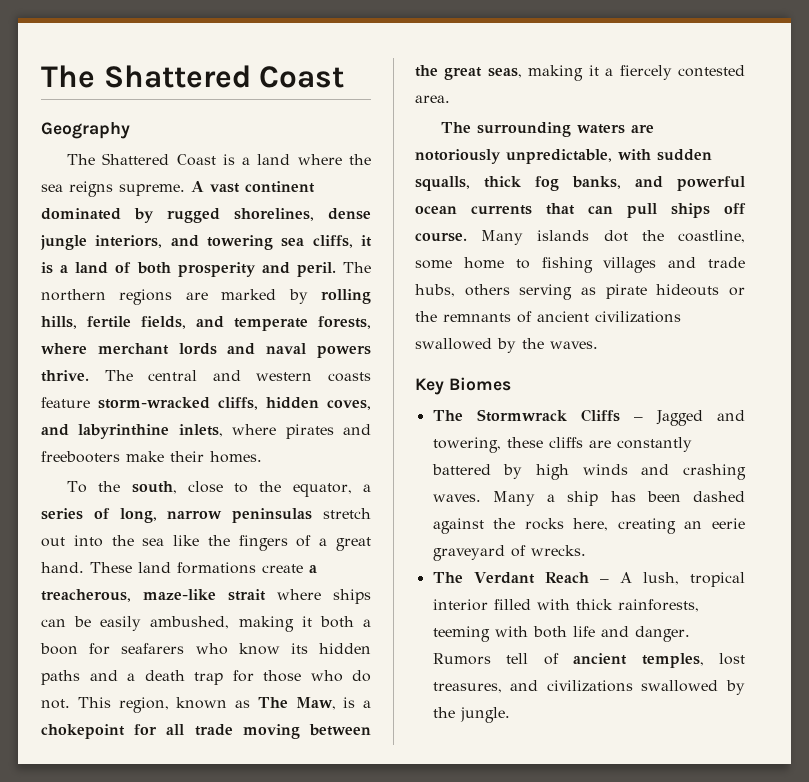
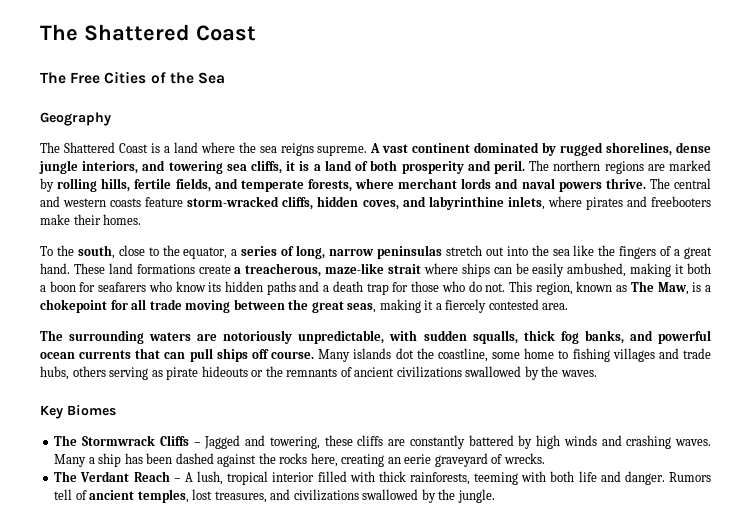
[41,65,345,88] The Shattered Coast -> [40,24,256,41] [40,71,225,84] The Shattered Coast // The Free Cities of the Sea

